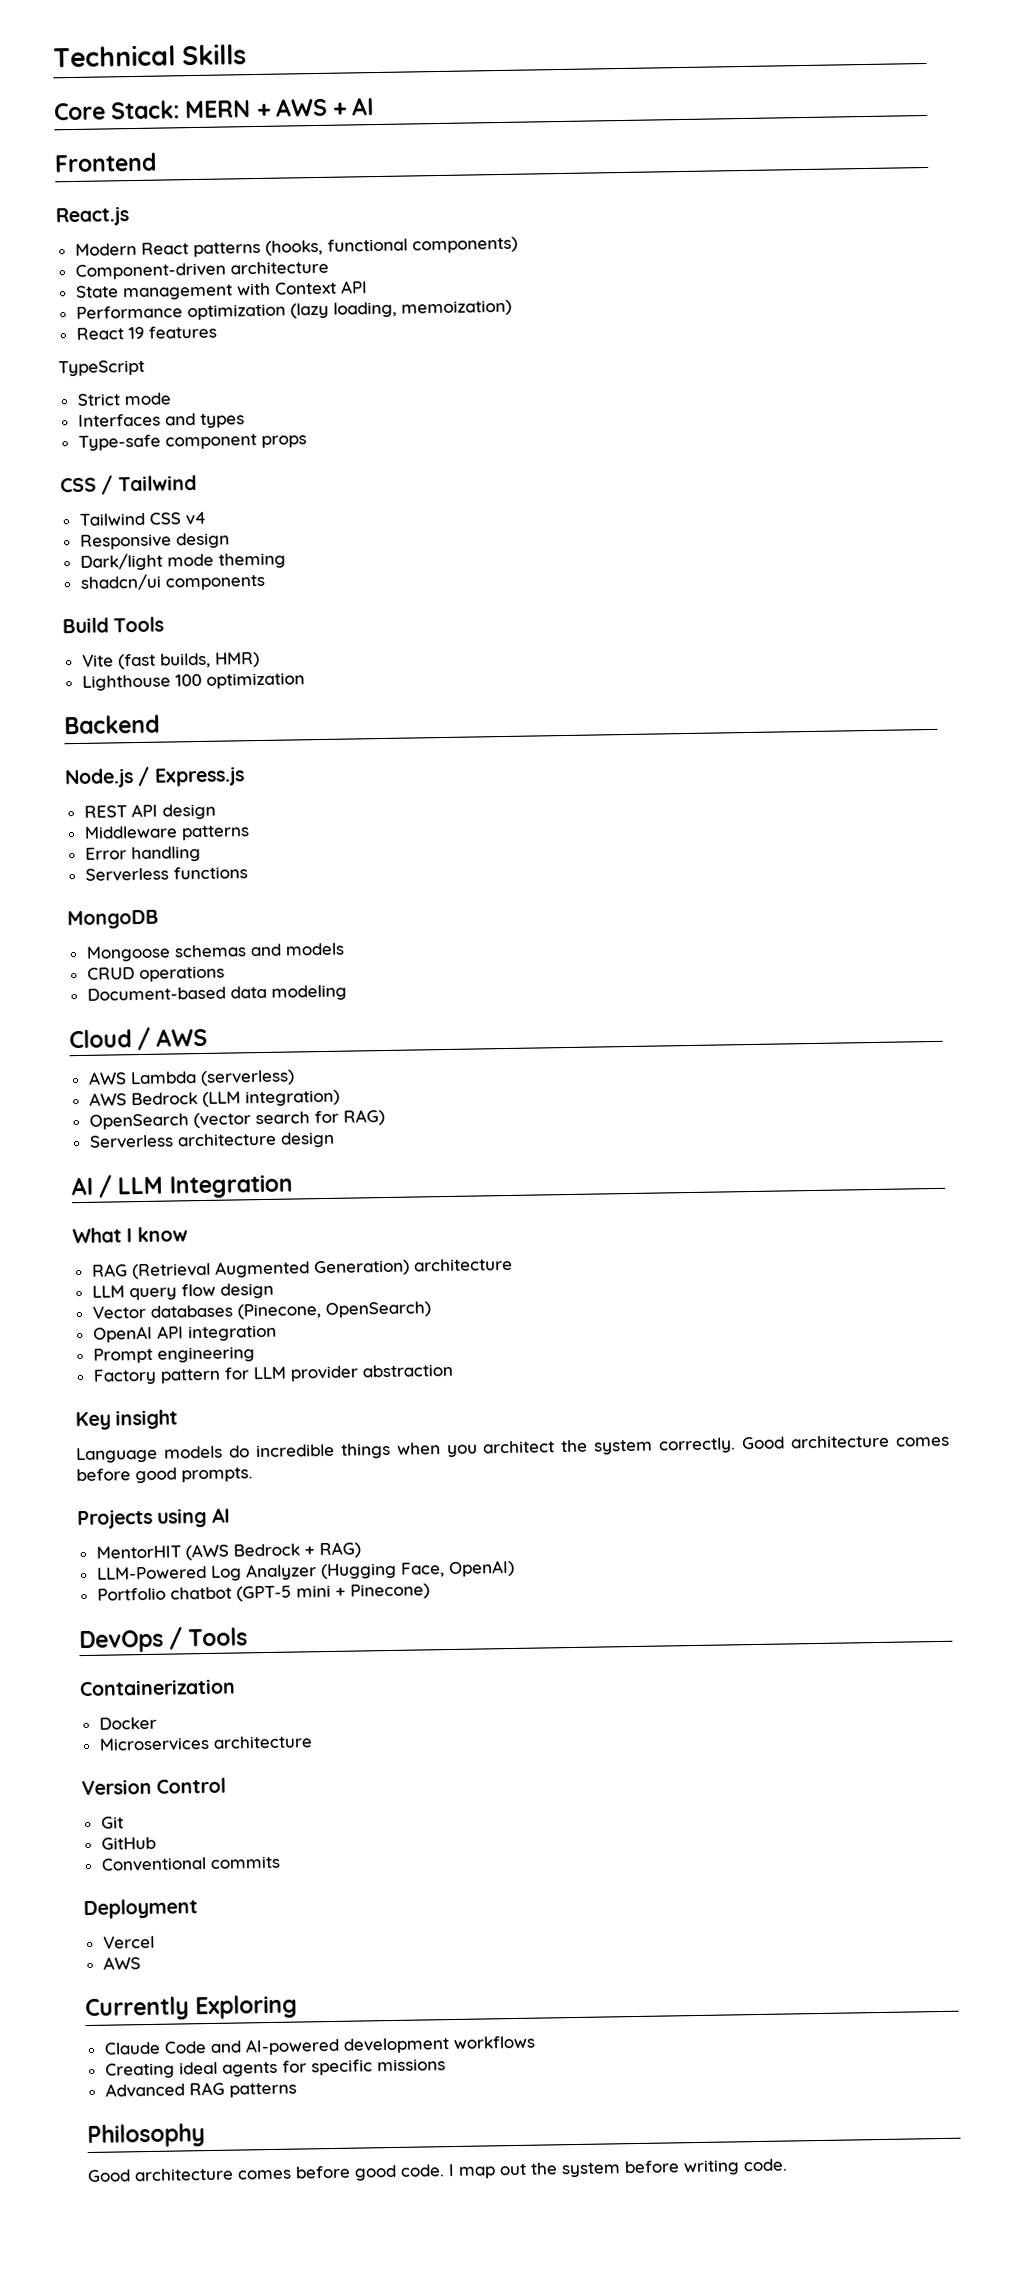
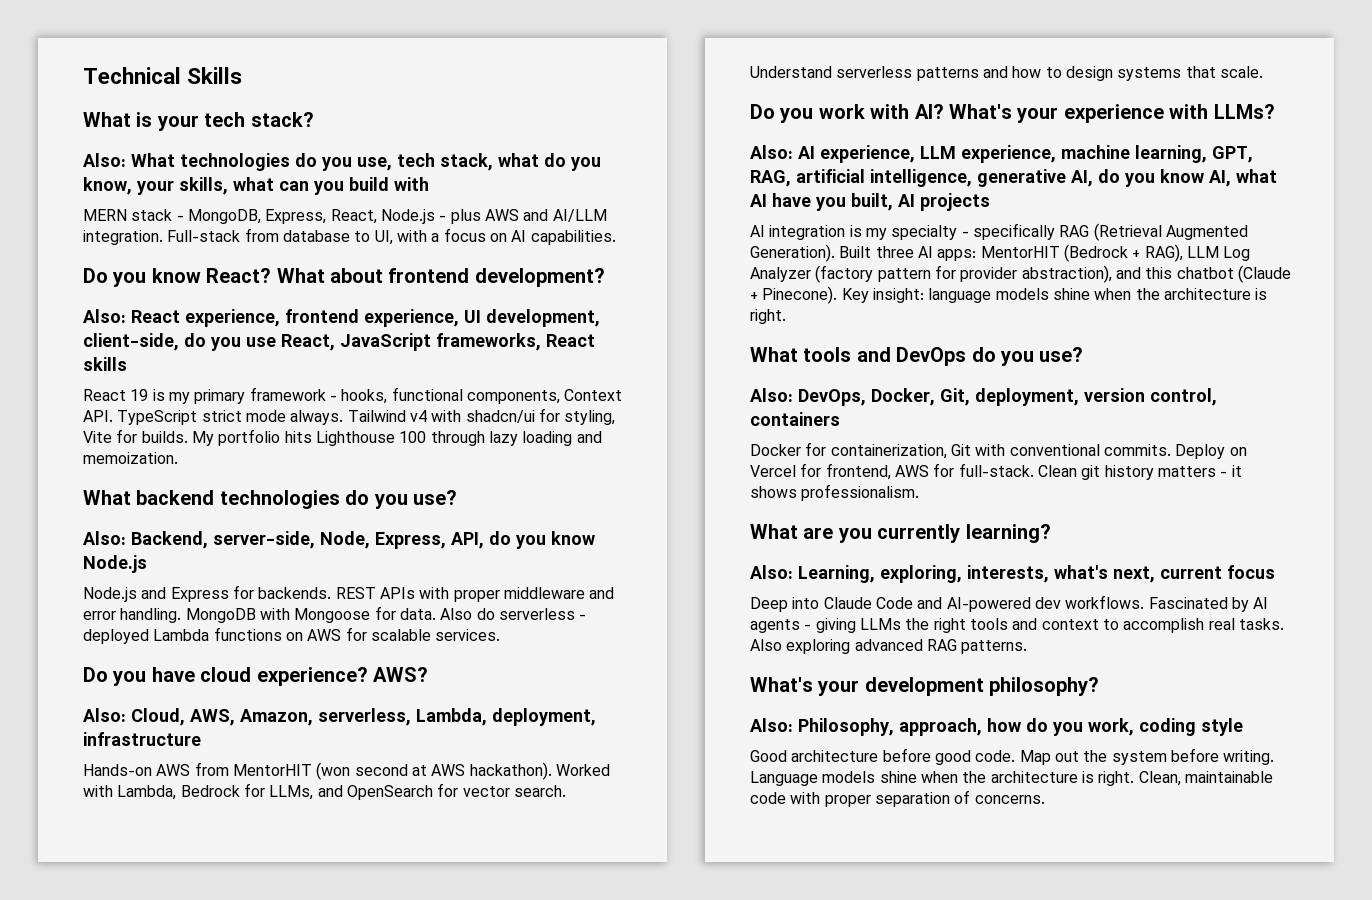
[54,97,375,121] [54,152,157,173] [55,206,130,227] [74,236,518,258] [74,260,329,280] [75,280,368,301] [75,299,512,321] [75,325,217,340] Core Stack: MERN + AWS + AI // Frontend // React.js // Modern React patterns (hooks, functional components) // Component-driven architecture // State management with Context API // Performance optimization (lazy loading, memoization) // React 19 features // -> [83,112,314,131] [83,153,601,171] [83,177,429,195] [83,209,607,224] [83,228,616,245] [83,268,605,287] [83,309,600,327] [83,333,595,351] [83,357,127,371] [83,387,623,404] [83,410,113,422] What is your tech stack? // Also: What technologies do you use, tech stack, what do you know, your skills, what can you build with // MERN stack - MongoDB, Express, React, Node.js - plus AWS and AI/LLM integration. Full-stack from database to UI, with a focus on AI capabilities. // Do you know React? What about frontend development? // Also: React experience, frontend experience, UI development, client-side, do you use React, JavaScript frameworks, React skills // React 19 is my primary framework - hooks, functional components, Context API.
[76,392,171,406] [77,413,245,428] [77,434,307,451] [60,475,197,495] [78,512,181,526] // Strict mode // Interfaces and types // Type-safe component props // CSS / Tailwind // Tailwind CSS -> [201,410,406,425] strict mode always. Tailwind
[79,532,230,550] [79,552,286,571] [79,573,266,591] [62,616,165,634] [81,652,260,670] [81,672,305,691] [64,714,160,735] [64,766,245,789] [83,803,216,820] [83,825,250,841] [84,846,201,863] [84,866,248,882] [67,909,159,930] [85,942,345,962] [86,965,225,983] [86,984,347,1001] [69,1026,209,1051] [87,1069,295,1087] [88,1089,340,1108] [88,1109,385,1130] [88,1131,335,1149] [71,1174,293,1199] [72,1226,188,1244] [91,1257,513,1280] [91,1282,274,1301] [91,1301,431,1320] [92,1324,277,1343] [92,1346,255,1364] [92,1363,453,1385] [75,1409,179,1431] [76,1434,950,1464] [76,1467,253,1484] [77,1507,230,1530] [95,1541,361,1561] [96,1559,515,1581] [96,1583,430,1602] [79,1626,249,1654] [79,1678,236,1697] [98,1716,157,1730] [98,1735,313,1752] [81,1777,227,1796] [100,1816,124,1829] [100,1836,156,1850] [100,1855,280,1872] [83,1898,198,1920] [102,1935,155,1949] [102,1956,141,1970] [85,1994,299,2022] [103,2035,535,2056] [104,2058,446,2079] [104,2081,297,2098] [87,2123,206,2149] [87,2167,292,2183] // Responsive design // Dark/light mode theming // shadcn/ui components // Build Tools // Vite (fast builds, HMR) // Lighthouse 100 optimization // Backend // Node.js / Express.js // REST API design // Middleware patterns // Error handling // Serverless functions // MongoDB // Mongoose schemas and models // CRUD operations // Document-based data modeling // Cloud / AWS // AWS Lambda (serverless) // AWS Bedrock (LLM integration) // OpenSearch (vector search for RAG) // Serverless architecture design // AI / LLM Integration // What I know // RAG (Retrieval Augmented Generation) architecture // LLM query flow design // Vector databases (Pinecone, OpenSearch) // OpenAI API integration // Prompt engineering // Factory pattern for LLM provider abstraction // Key insight // Language models do incredible things when you architect the system correctly. Good architecture comes before good prompts. // Projects using AI // MentorHIT (AWS Bedrock + RAG) // LLM-Powered Log Analyzer (Hugging Face, OpenAI) // Portfolio chatbot (GPT-5 mini + Pinecone) // DevOps / Tools // Containerization // Docker // Microservices architecture // Version Control // Git // GitHub // Conventional commits // Deployment // Vercel // AWS // Currently Exploring // Claude Code and AI-powered development workflows // Creating ideal agents for specific missions // Advanced RAG patterns // Philosophy // Good architecture comes -> [431,408,616,425] [83,429,602,446] [83,452,178,464] [83,490,457,509] [83,531,595,549] [83,555,147,573] [83,585,615,602] [83,606,587,623] [83,627,501,644] [83,667,428,686] [83,708,596,726] [83,732,201,746] [83,762,610,780] [83,783,566,800] [750,66,1263,81] [750,104,1275,123] [750,145,1253,163] [750,169,1277,187] [750,193,990,211] [750,223,1248,241] [750,244,1251,262] [750,265,1291,283] [750,286,1268,304] [750,309,786,324] [750,347,1084,366] [750,388,1217,406] [750,412,840,426] [750,442,1247,459] [750,463,1242,480] [750,484,920,501] [750,524,1051,543] [750,565,1275,583] [750,595,1269,612] [750,618,1284,633] [750,639,1028,654] [750,677,1100,696] [750,718,1243,736] [750,750,879,762] with shadcn/ui for styling, Vite for builds. My portfolio hits Lighthouse 100 through lazy loading and memoization. // What backend technologies do you use? // Also: Backend, server-side, Node, Express, API, do you know Node.js // Node.js and Express for backends. REST APIs with proper middleware and error handling. MongoDB with Mongoose for data. Also do serverless - deployed Lambda functions on AWS for scalable services. // Do you have cloud experience? AWS? // Also: Cloud, AWS, Amazon, serverless, Lambda, deployment, infrastructure // Hands-on AWS from MentorHIT (won second at AWS hackathon). Worked with Lambda, Bedrock for LLMs, and OpenSearch for vector search. Understand serverless patterns and how to design systems that scale. // Do you work with AI? What's your experience with LLMs? // Also: AI experience, LLM experience, machine learning, GPT, RAG, artificial intelligence, generative AI, do you know AI, what AI have you built, AI projects // AI integration is my specialty - specifically RAG (Retrieval Augmented Generation). Built three AI apps: MentorHIT (Bedrock + RAG), LLM Log Analyzer (factory pattern for provider abstraction), and this chatbot (Claude + Pinecone). Key insight: language models shine when the architecture is right. // What tools and DevOps do you use? // Also: DevOps, Docker, Git, deployment, version control, containers // Docker for containerization, Git with conventional commits. Deploy on Vercel for frontend, AWS for full-stack. Clean git history matters - it shows professionalism. // What are you currently learning? // Also: Learning, exploring, interests, what's next, current focus // Deep into Claude Code and AI-powered dev workflows. Fascinated by AI agents - giving LLMs the right tools and context to accomplish real tasks. Also exploring advanced RAG patterns. // What's your development philosophy? // Also: Philosophy, approach, how do you work, coding style // Good architecture
[448,2164,496,2179] I map -> [1019,750,1051,765] Map
[683,2158,788,2176] writing code. -> [1223,750,1275,765] [750,771,1273,786] [750,790,1045,807] writing. Language models shine when the architecture is right. Clean, maintainable code with proper separation of concerns.

